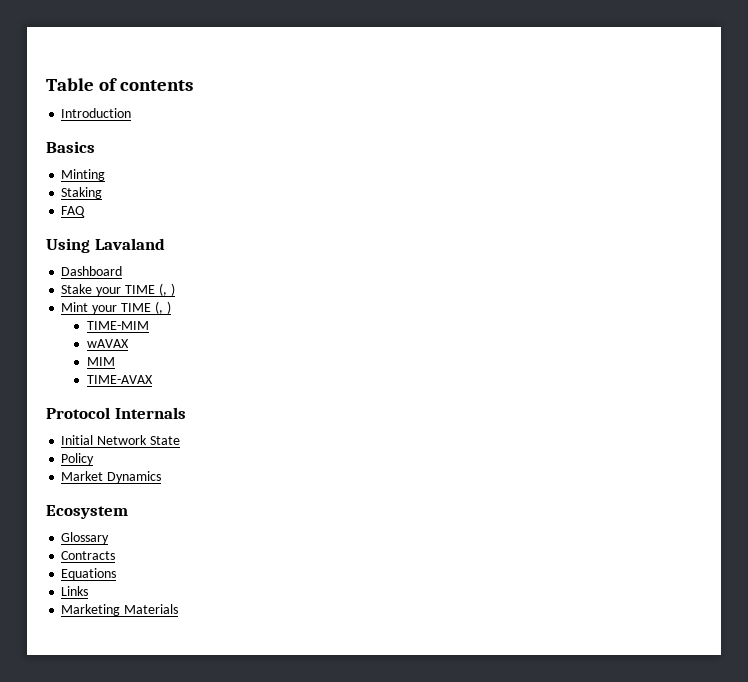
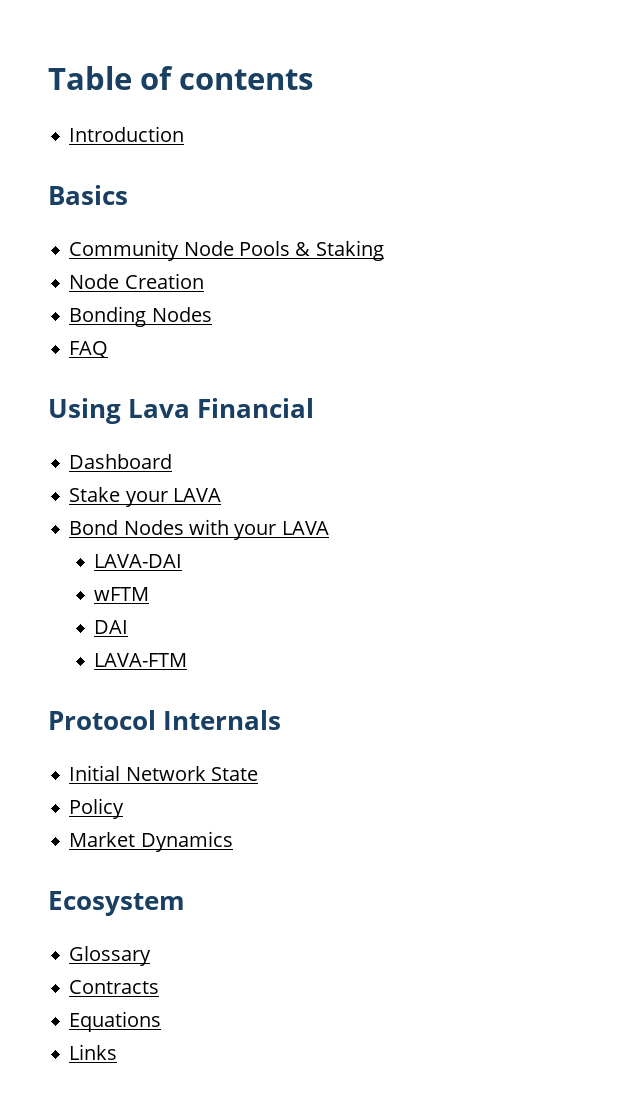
[61,169,106,181] [61,187,103,199] Minting // Staking -> [69,240,384,261] [69,273,204,289] [69,306,212,327] Community Node Pools & Staking // Node Creation // Bonding Nodes
[94,238,165,250] Lavaland -> [128,398,315,418] Lava Financial
[124,283,175,296] [61,301,171,314] [86,321,149,330] [86,339,129,348] [86,357,115,366] [86,375,153,384] TIME (, ) // Mint your TIME (, ) // TIME-MIM // wAVAX // MIM // TIME-AVAX -> [172,488,221,502] [69,519,330,540] [94,554,183,568] [94,587,150,601] [94,620,129,634] [94,653,188,667] LAVA // Bond Nodes with your LAVA // LAVA-DAI // wFTM // DAI // LAVA-FTM
[61,604,179,616] // Marketing Materials -> (118, 1052) none

